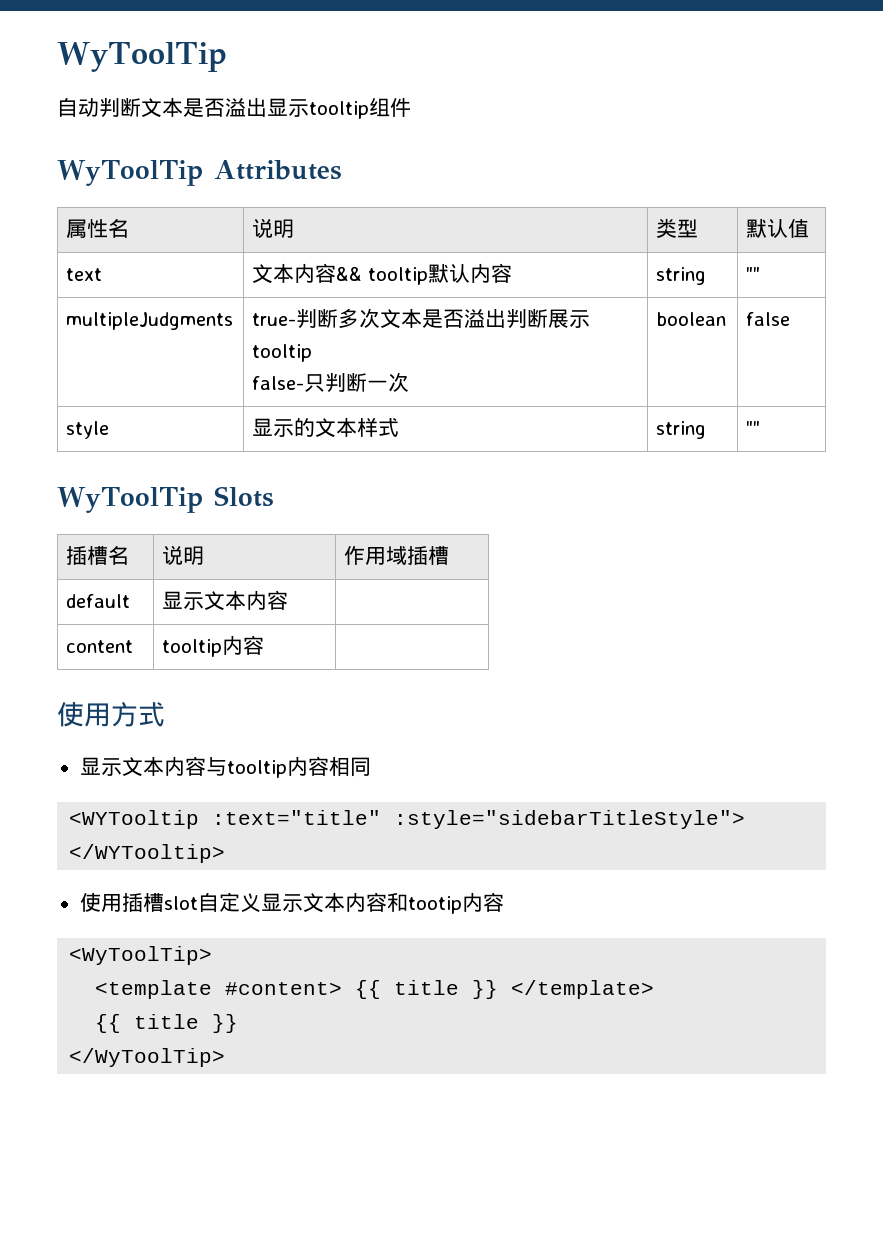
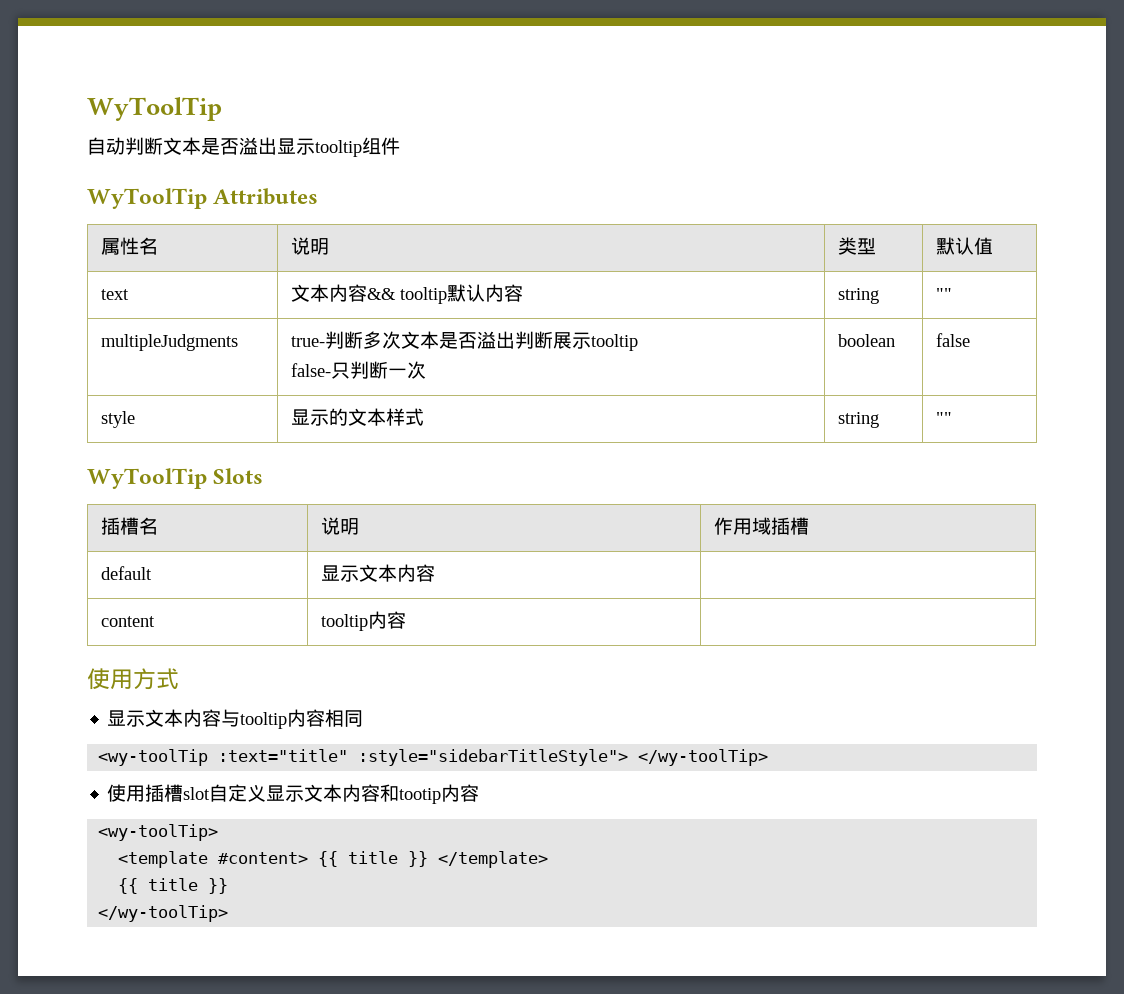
[69,810,200,829] <WYTooltip -> [98,749,209,766] <wy-toolTip
[69,844,226,863] </WYTooltip> -> [638,749,769,766] </wy-toolTip>
[69,946,213,965] <WyToolTip> -> [98,824,219,841] <wy-toolTip>
[69,1048,226,1067] </WyToolTip> -> [98,905,229,922] </wy-toolTip>

